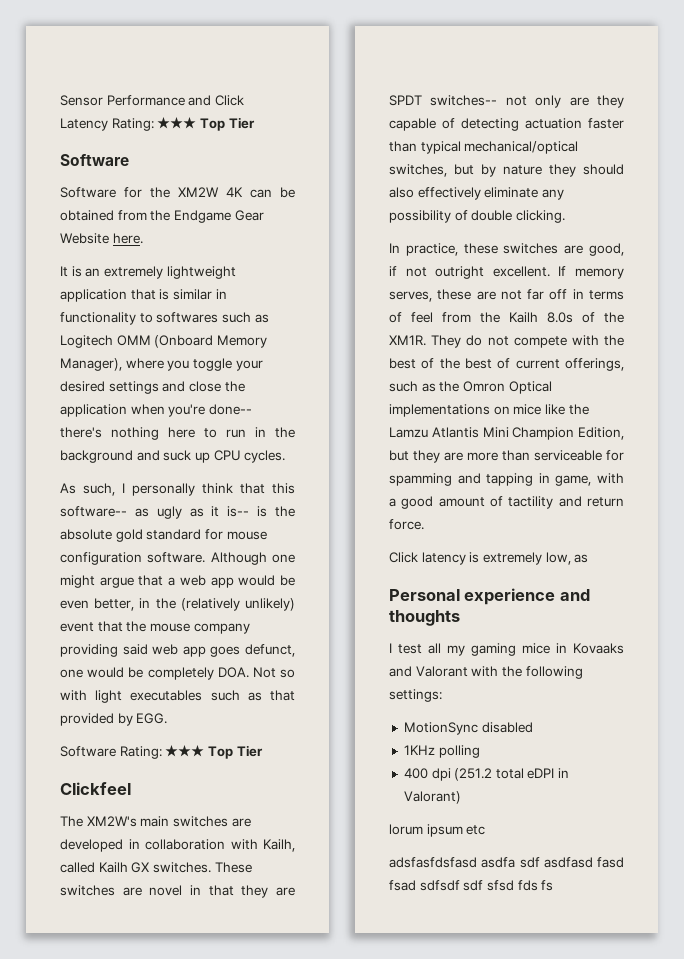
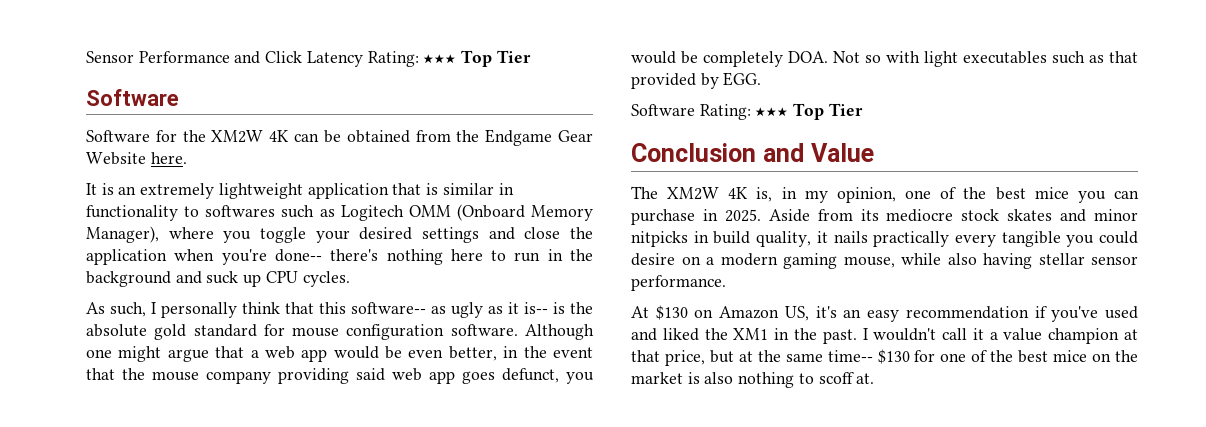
[180,598,295,611] (relatively unlikely) -> (547, 352) none
[60,669,83,678] one -> [566,372,594,384] you
[60,782,131,795] [60,816,251,827] [60,839,295,852] [60,862,252,873] [60,885,295,898] [389,95,624,108] [389,118,624,131] [389,141,579,154] [389,164,624,177] [389,187,564,200] [389,210,565,223] [389,243,624,256] [389,266,624,279] [389,289,624,302] [389,312,624,323] [389,335,624,348] [389,358,624,371] [389,381,552,394] [389,404,589,417] [389,427,624,440] [389,450,624,463] [389,473,624,486] [389,496,624,509] [389,519,424,530] [389,552,589,565] [389,588,590,605] [389,610,460,626] [389,643,624,656] [389,666,583,679] [389,689,442,702] [403,722,533,735] [403,745,480,758] [403,768,570,781] [403,791,461,804] [389,824,486,837] [389,857,624,868] [389,880,554,891] Clickfeel // The XM2W's main switches are developed in collaboration with Kailh, called Kailh GX switches. These switches are novel in that they are SPDT switches-- not only are they capable of detecting actuation faster than typical mechanical/optical switches, but by nature they should also effectively eliminate any possibility of double clicking. // In practice, these switches are good, if not outright excellent. If memory serves, these are not far off in terms of feel from the Kailh 8.0s of the XM1R. They do not compete with the best of the best of current offerings, such as the Omron Optical implementations on mice like the Lamzu Atlantis Mini Champion Edition, but they are more than serviceable for spamming and tapping in game, with a good amount of tactility and return force. // Click latency is extremely low, as // Personal experience and thoughts // I test all my gaming mice in Kovaaks and Valorant with the following settings: // MotionSync disabled // 1KHz polling // 400 dpi (251.2 total eDPI in Valorant) // lorum ipsum etc // adsfasfdsfasd asdfa sdf asdfasd fasd fsad sdfsdf sdf sfsd fds fs -> [631,143,874,162] [631,186,1139,203] [631,209,1138,225] [631,231,1138,247] [631,253,1138,269] [631,275,726,291] [631,305,1138,322] [631,328,1138,344] [631,349,1138,366] [631,372,875,388] Conclusion and Value // The XM2W 4K is, in my opinion, one of the best mice you can purchase in 2025. Aside from its mediocre stock skates and minor nitpicks in build quality, it nails practically every tangible you could desire on a modern gaming mouse, while also having stellar sensor performance. // At $130 on Amazon US, it's an easy recommendation if you've used and liked the XM1 in the past. I wouldn't call it a value champion at that price, but at the same time-- $130 for one of the best mice on the market is also nothing to scoff at.

